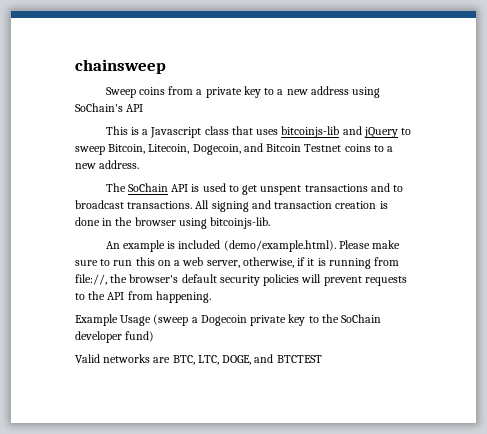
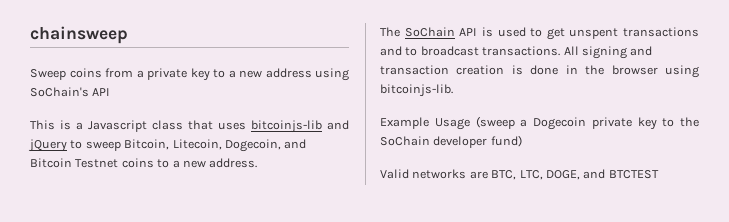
[105,240,401,252] [75,257,400,269] [75,274,407,286] [75,291,211,303] // An example is included (demo/example.html). Please make sure to run this on a web server, otherwise, if it is running from file://, the browser's default security policies will prevent requests to the API from happening. -> (453, 90) none

